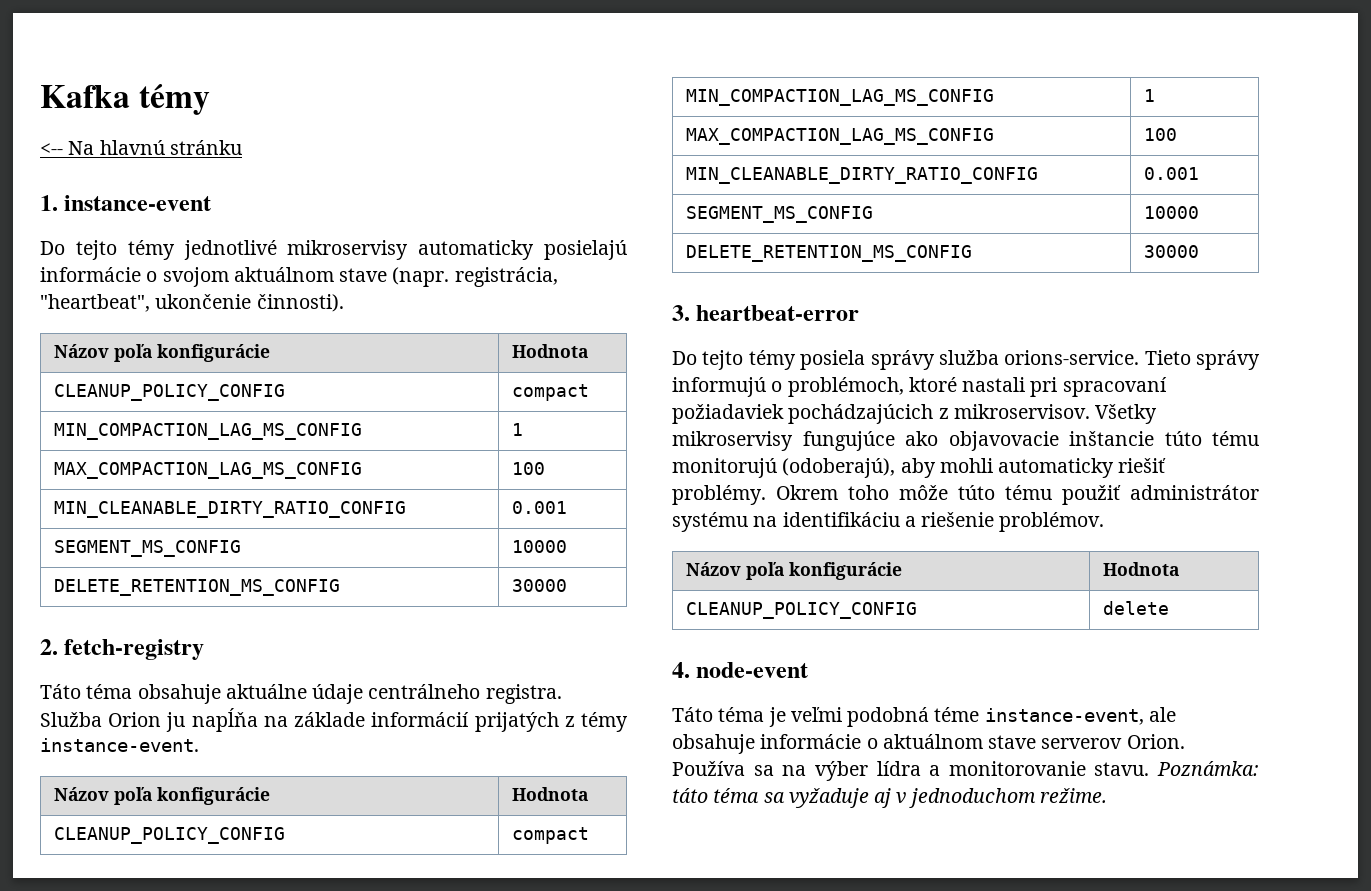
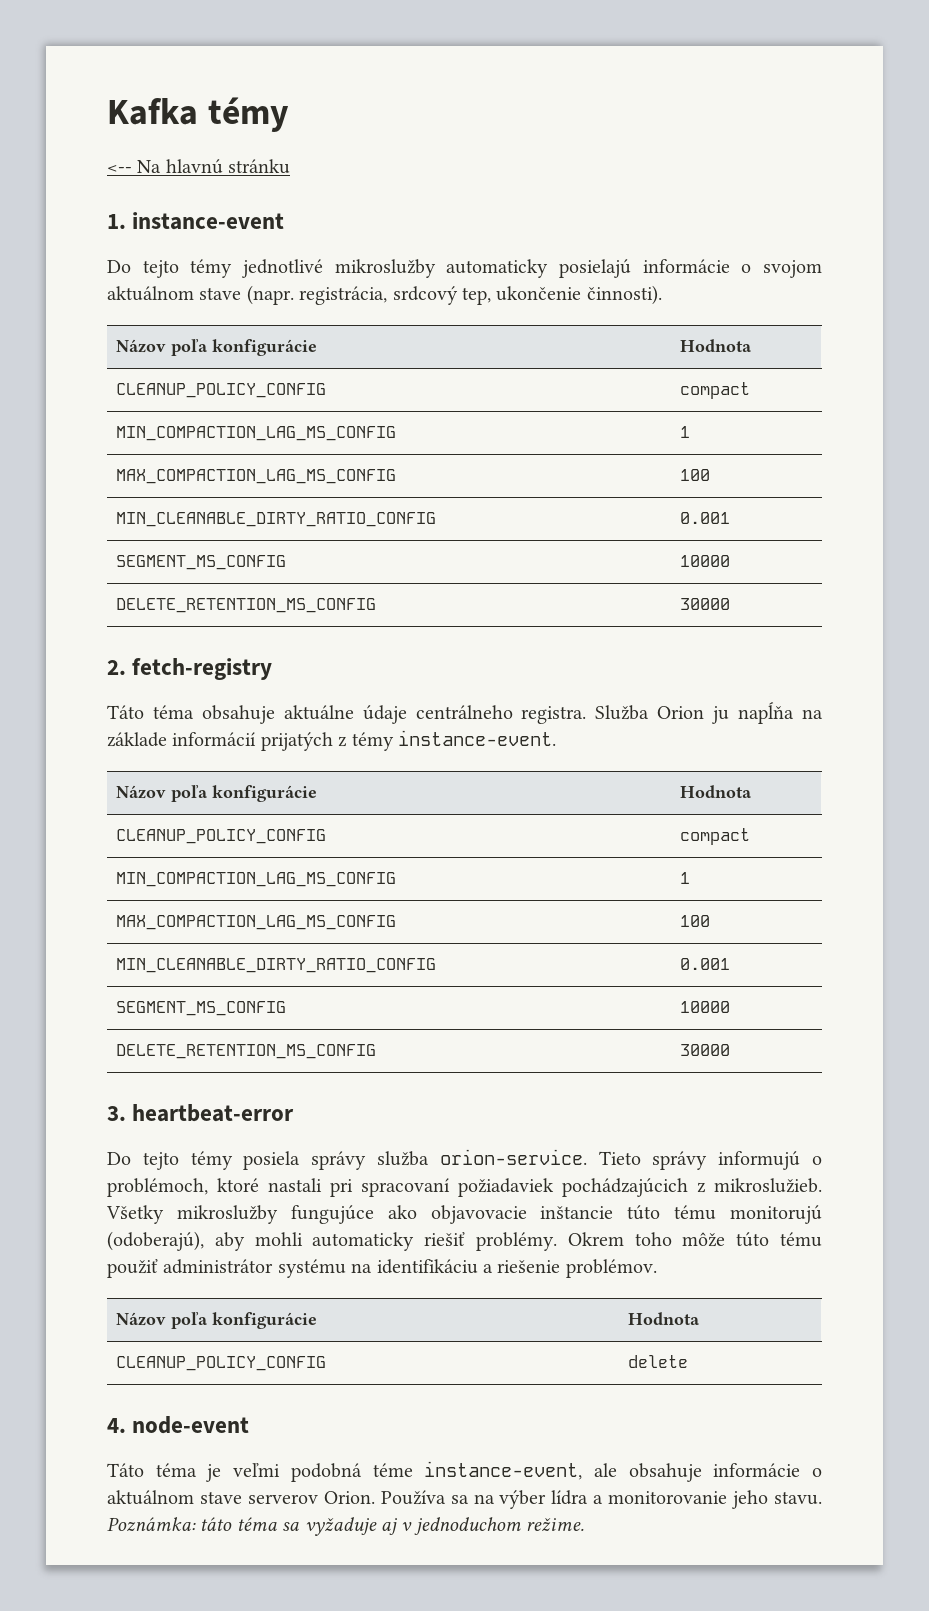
[287,240,409,260] mikroservisy -> [334,259,436,278] mikroslužby
[40,294,150,312] "heartbeat", -> [392,286,491,305] srdcový tep,
[1004,350,1140,365] orions-service. -> [439,1149,587,1165] orion-service.
[953,404,1158,424] [672,431,793,451] mikroservisov. Všetky mikroservisy -> [714,1178,822,1193] [106,1205,278,1224] mikroslužieb. Všetky mikroslužby
(1086, 768) none -> [732,1490,769,1509] jeho

